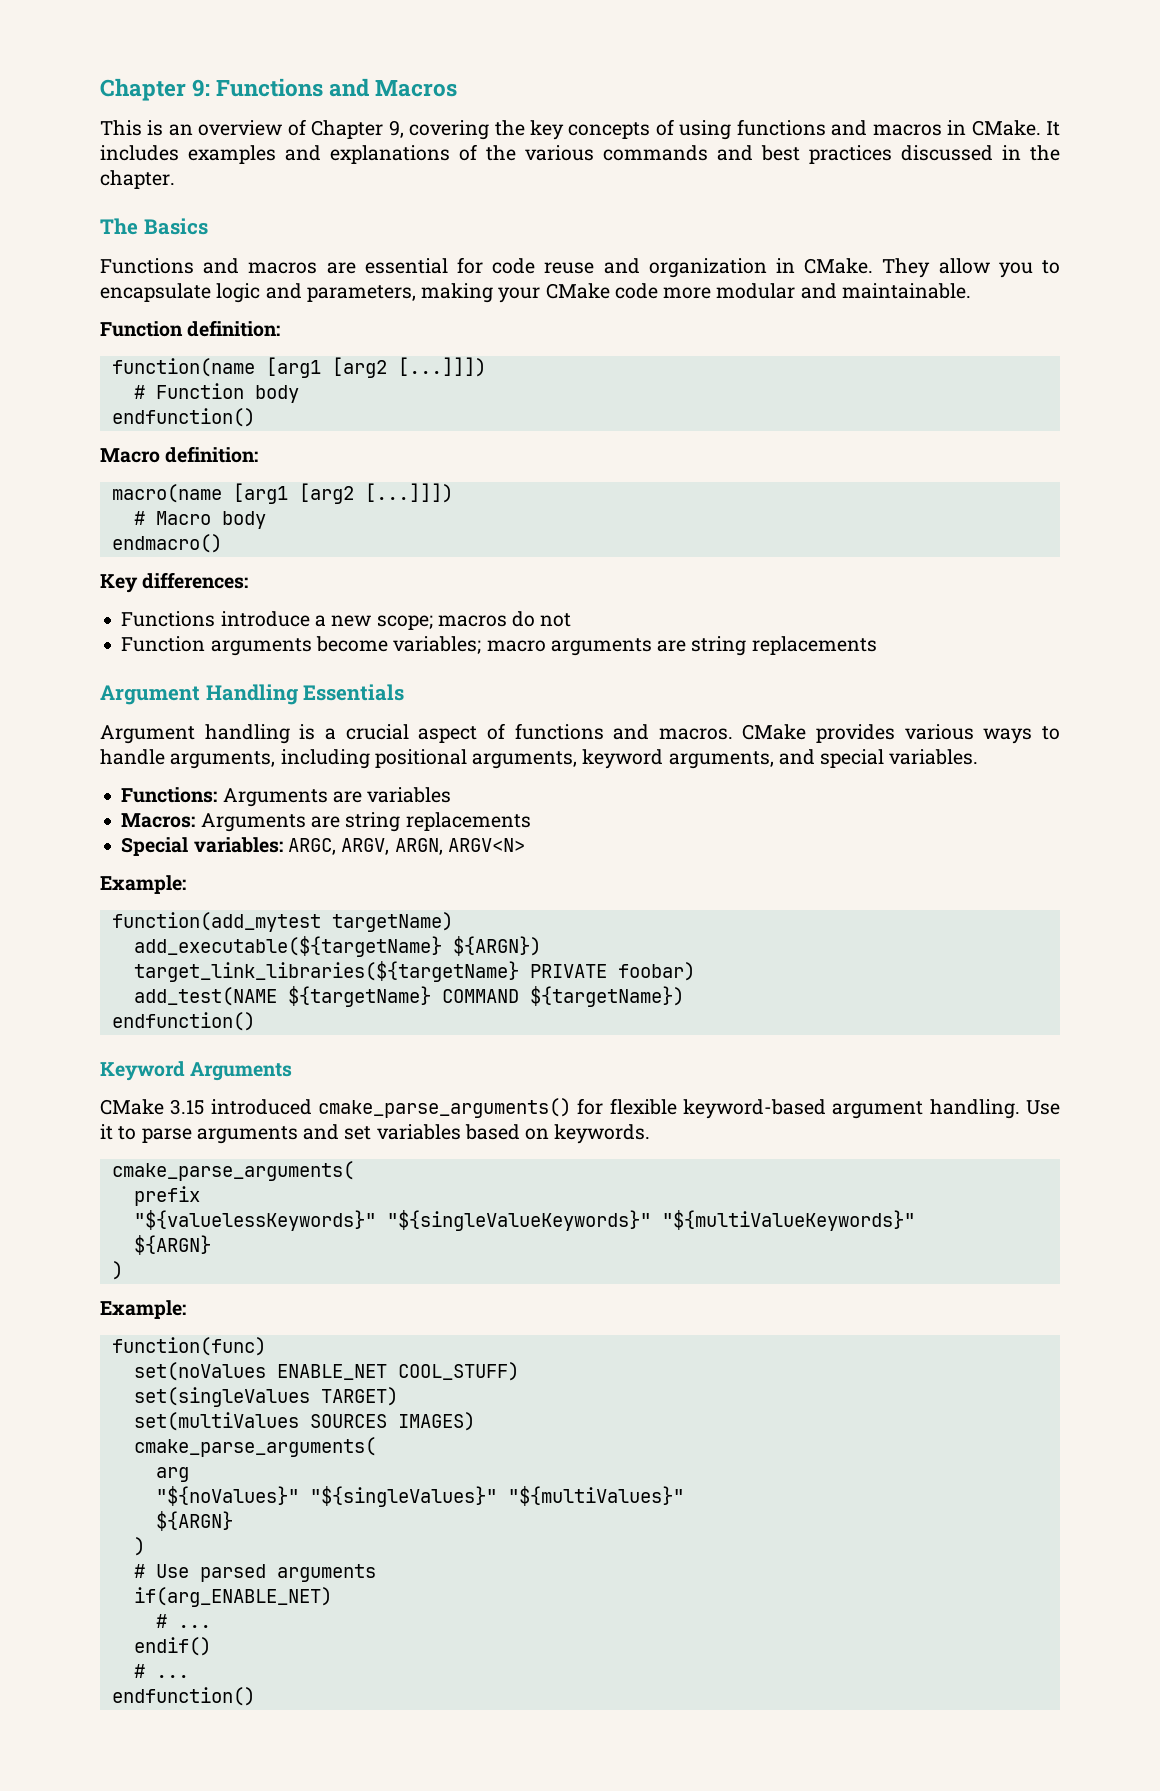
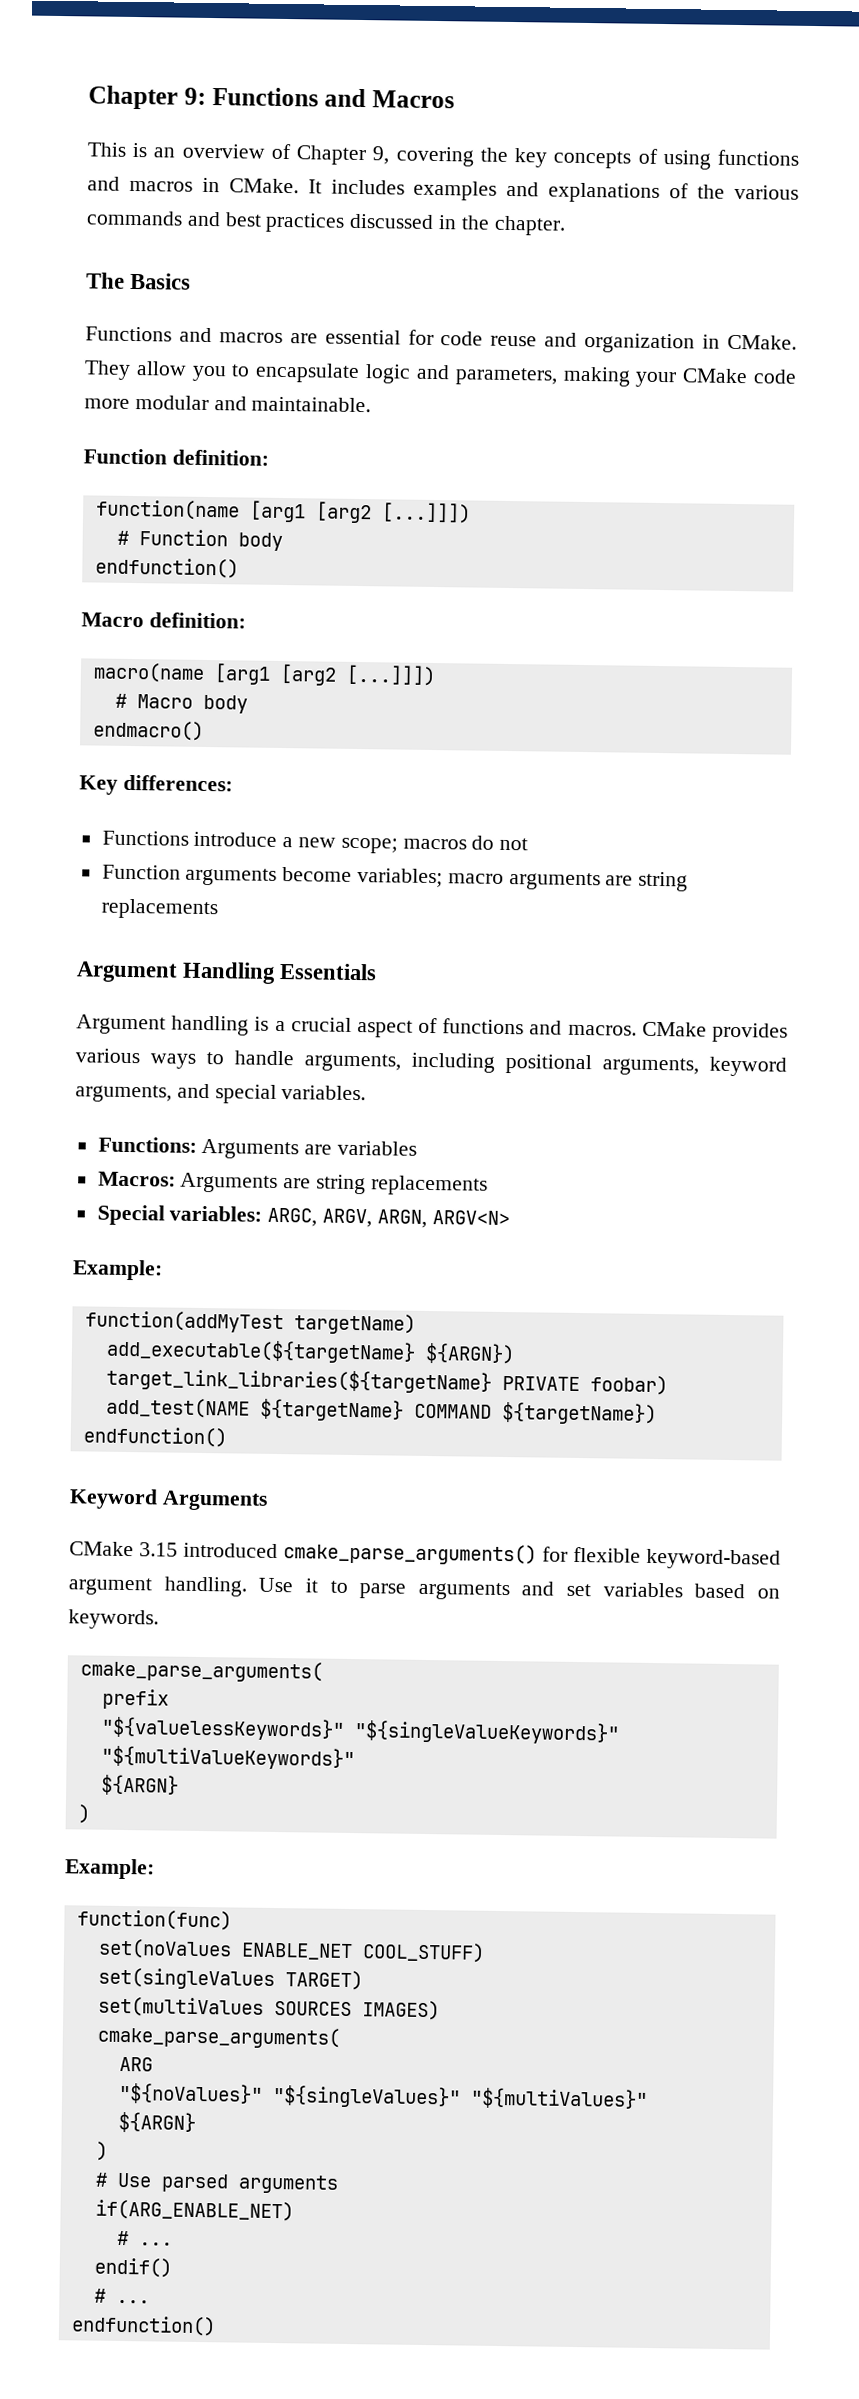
[111,912,321,932] function(add_mytest -> [84,1310,284,1334] function(addMyTest
[155,1467,189,1482] arg -> [118,2056,153,2072] ARG
[133,1587,332,1607] if(arg_ENABLE_NET) -> [94,2199,294,2222] if(ARG_ENABLE_NET)

